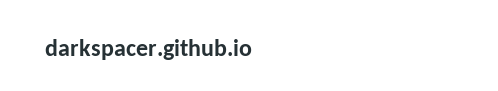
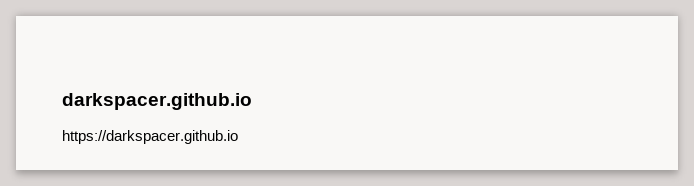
(252, 49) none -> [62,130,238,144] // https://darkspacer.github.io

